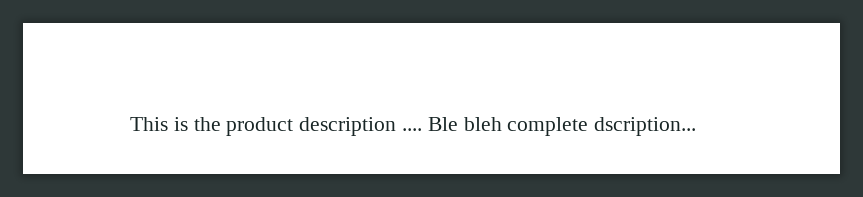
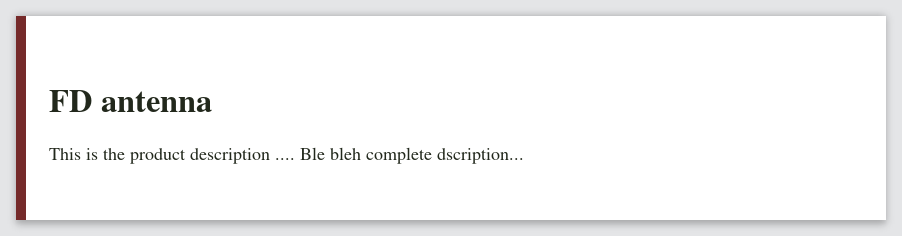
(130, 124) none -> [49,90,212,112] FD antenna //

